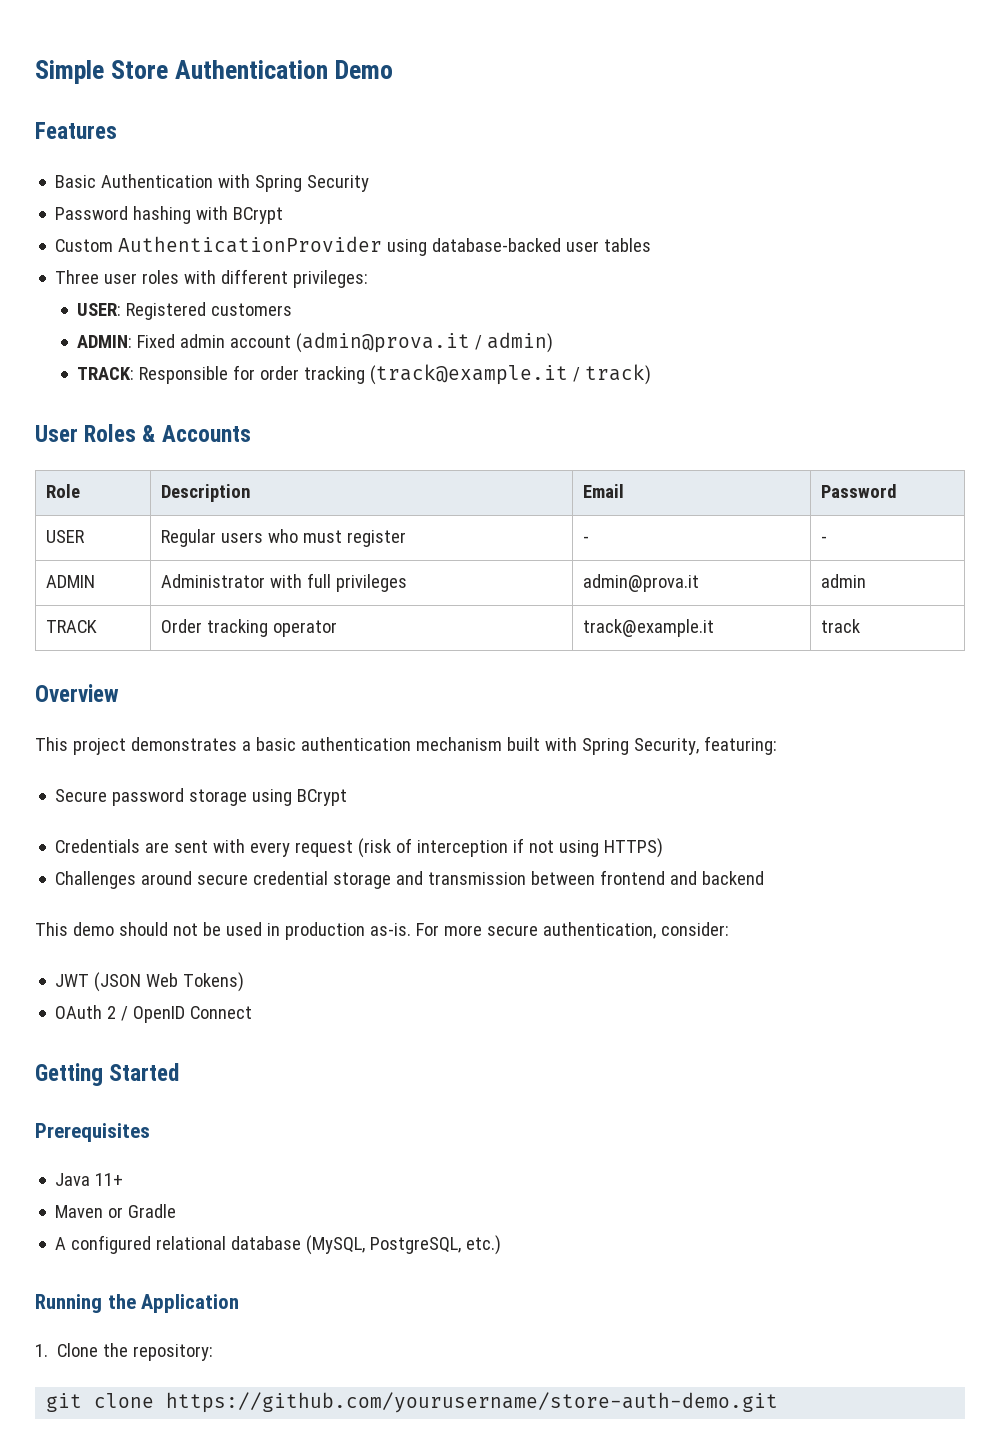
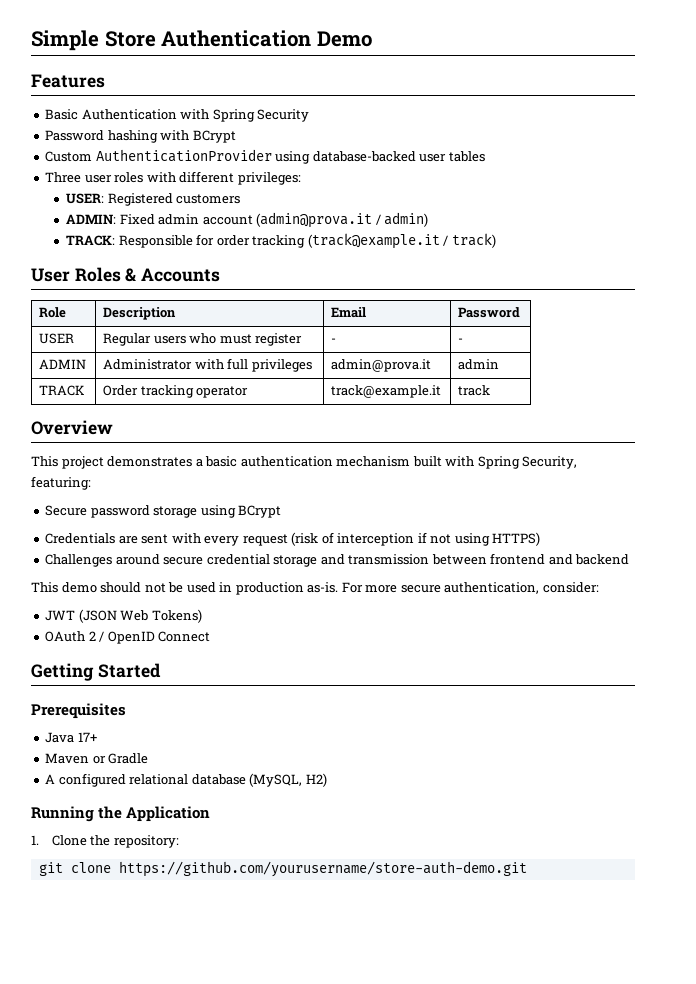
[95,1173,124,1186] 11+ -> [77,732,97,742] 17+
[370,1235,502,1255] PostgreSQL, etc.) -> [305,773,327,787] H2)

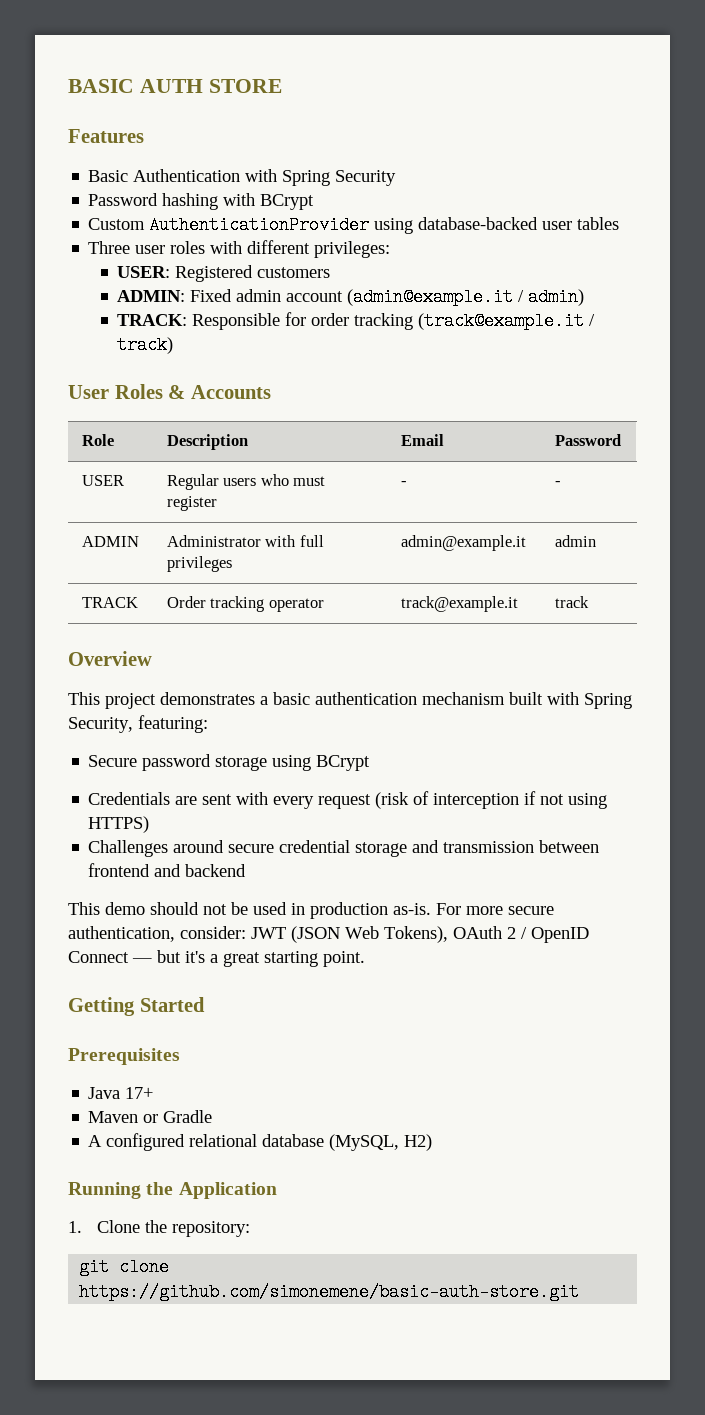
[31,30,372,51] Simple Store Authentication Demo -> [68,79,282,93] BASIC AUTH STORE
[256,212,373,228] (admin@prova.it -> [347,288,514,306] (admin@example.it
[331,359,432,372] admin@prova.it -> [400,535,526,551] admin@example.it
(599, 587) // -> (246, 932) none
[151,609,202,623] Tokens) // -> [384,926,448,943] Tokens),
(211, 636) none -> [132,950,365,967] — but it's a great starting point.
[118,861,527,877] https://github.com/yourusername/store-auth-demo.git -> [79,1283,580,1301] https://github.com/simonemene/basic-auth-store.git

